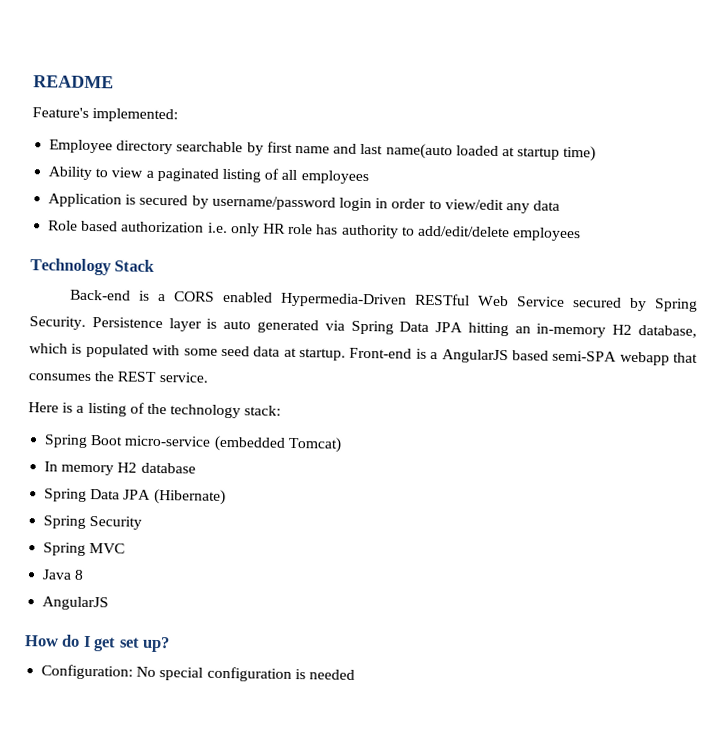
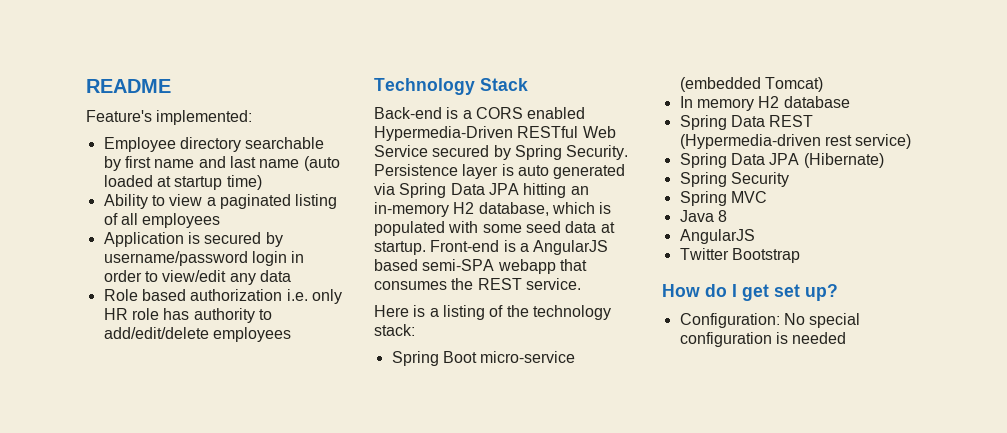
[385,143,453,160] name(auto -> [259,156,340,171] name (auto
(196, 468) none -> [679,115,814,130] [679,134,912,149] // Spring Data REST (Hypermedia-driven rest service)
(110, 603) none -> [679,248,800,263] // Twitter Bootstrap

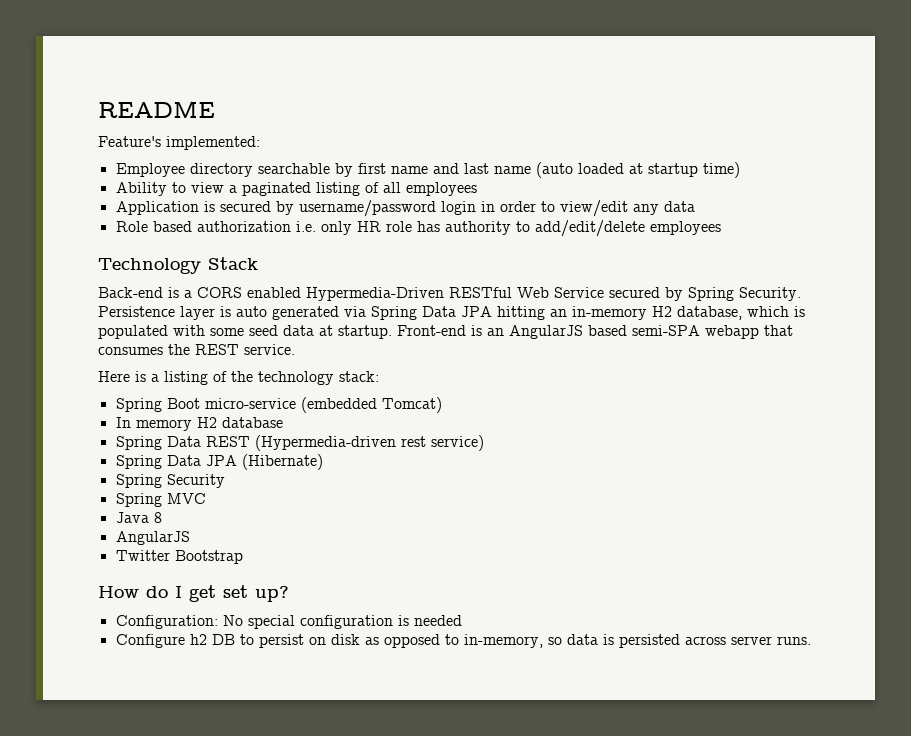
[519,243,529,252] a -> [487,328,504,336] an
(847, 338) none -> [115,634,811,648] // Configure h2 DB to persist on disk as opposed to in-memory, so data is persisted across server runs.

